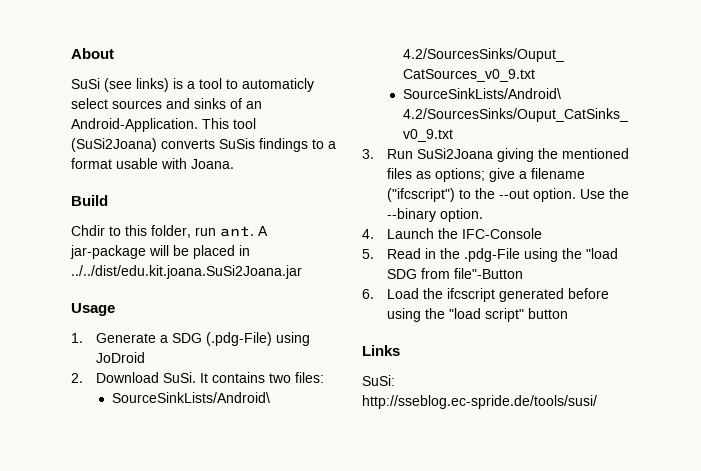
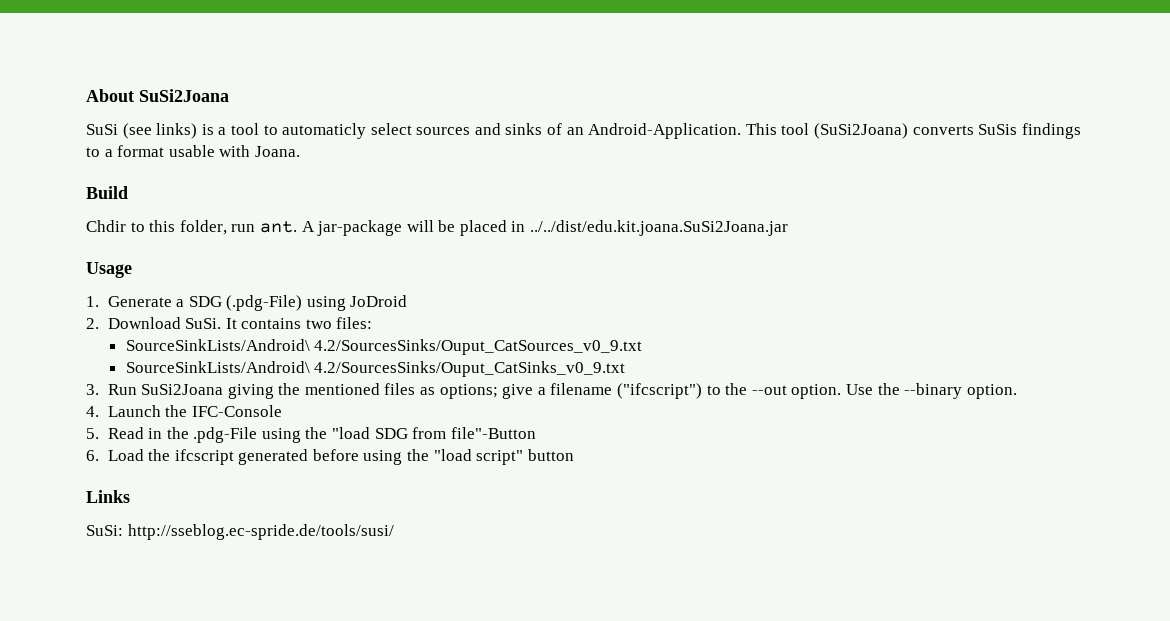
(114, 53) none -> [139,89,229,102] SuSi2Joana

